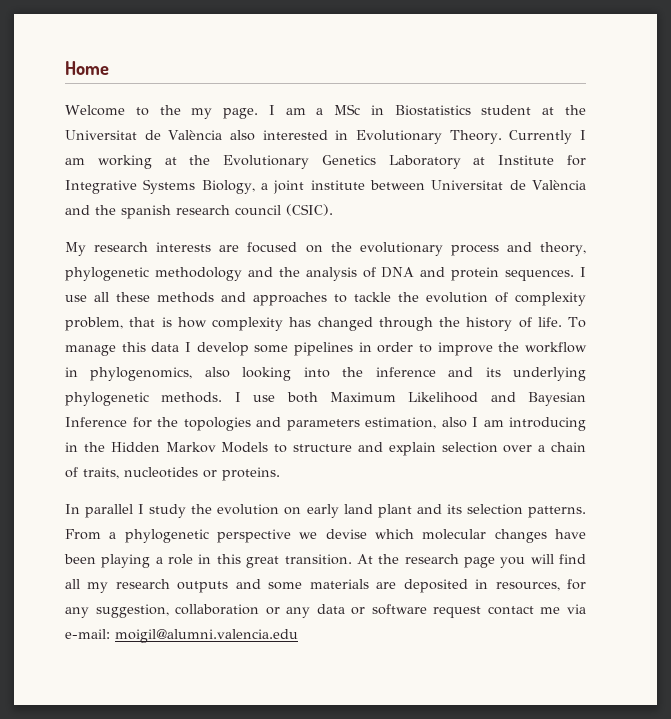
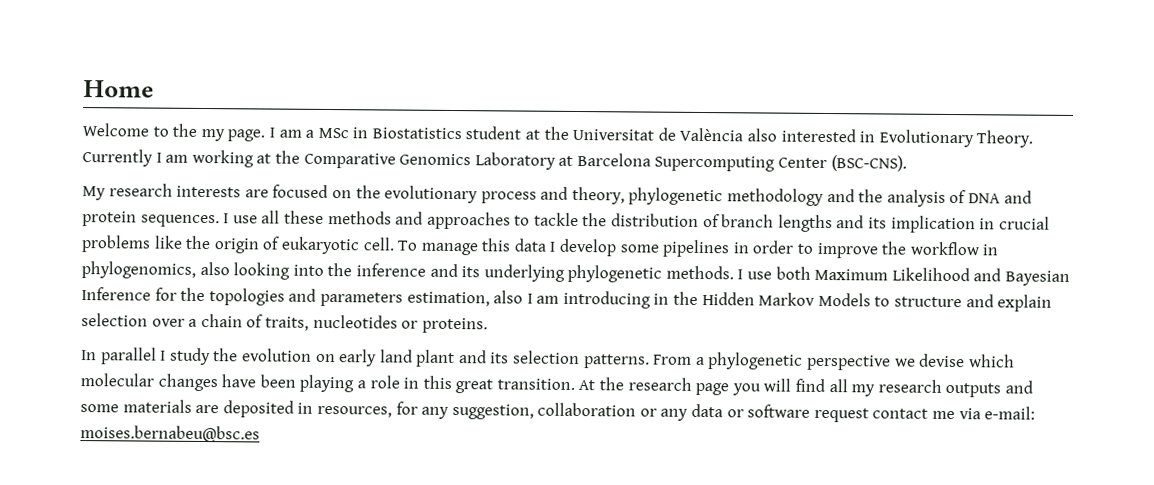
[223,155,586,169] [65,179,587,194] [65,204,333,219] Evolutionary Genetics Laboratory at Institute for Integrative Systems Biology, a joint institute between Universitat de València and the spanish research council (CSIC). -> [303,152,907,172] Comparative Genomics Laboratory at Barcelona Supercomputing Center (BSC-CNS).
[426,292,586,306] [65,317,562,331] evolution of complexity problem, that is how complexity has changed through the history of life. -> [611,213,1050,234] [81,235,395,255] distribution of branch lengths and its implication in crucial problems like the origin of eukaryotic cell.
[115,629,298,643] moigil@alumni.valencia.edu -> [80,425,260,443] moises.bernabeu@bsc.es

